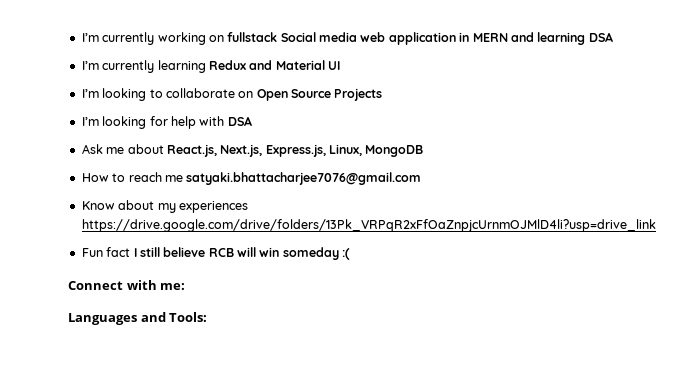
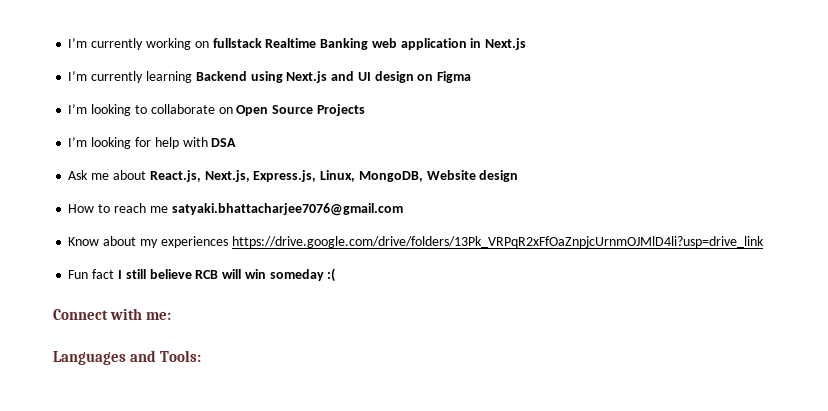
[280,32,357,42] Social media -> [265,38,369,50] Realtime Banking
[472,32,613,45] MERN and learning DSA -> [485,38,527,50] Next.js
[208,60,340,70] Redux and Material UI -> [195,71,472,83] Backend using Next.js and UI design on Figma
[365,145,424,157] MongoDB -> [358,170,519,182] MongoDB, Website design

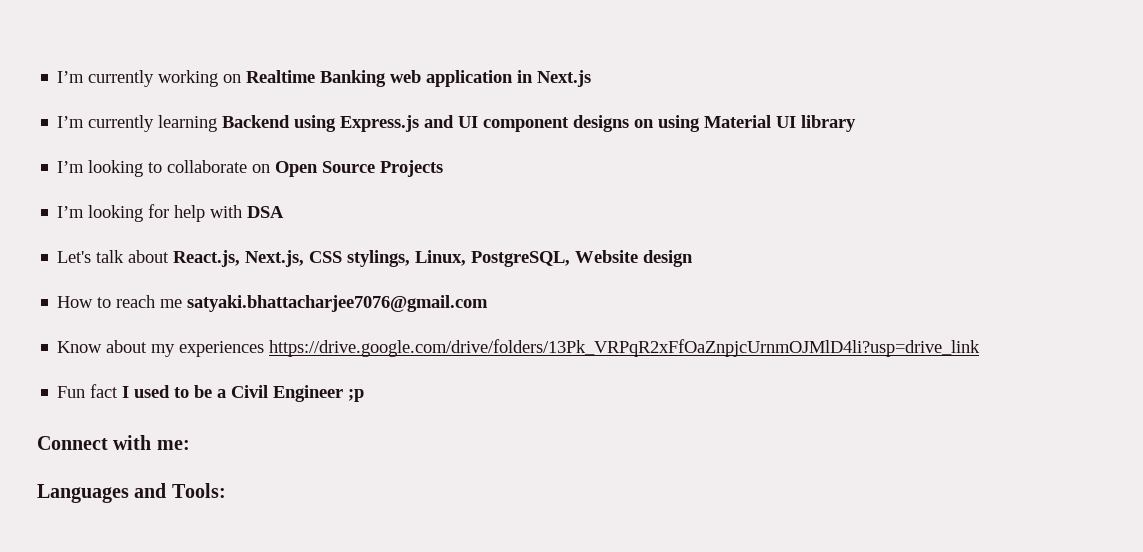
[212,38,262,48] fullstack -> (242, 78) none
[286,71,328,83] Next.js -> [340,115,420,132] Express.js
[374,71,472,83] design on Figma -> [483,115,857,132] component designs on using Material UI library
[68,170,110,180] Ask me -> [57,250,125,263] Let's talk
[253,170,423,182] Express.js, Linux, MongoDB, -> [309,250,571,267] CSS stylings, Linux, PostgreSQL,
[125,268,336,282] still believe RCB will win someday :( -> [134,385,365,402] used to be a Civil Engineer ;p

